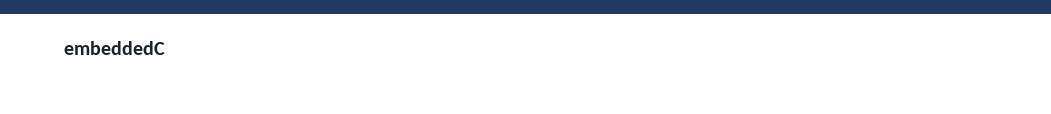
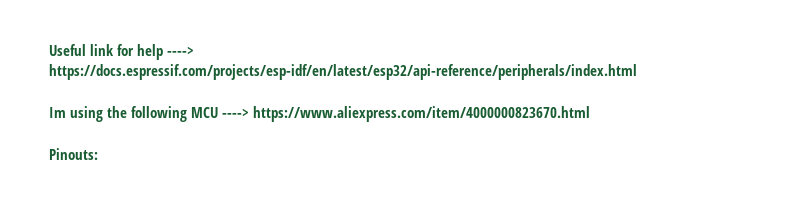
[64,41,165,55] embeddedC -> [49,44,194,60] [49,64,637,80] [49,106,590,122] [49,148,98,160] Useful link for help ----> https://docs.espressif.com/projects/esp-idf/en/latest/esp32/api-reference/peripherals/index.html // Im using the following MCU ----> https://www.aliexpress.com/item/4000000823670.html // Pinouts:

